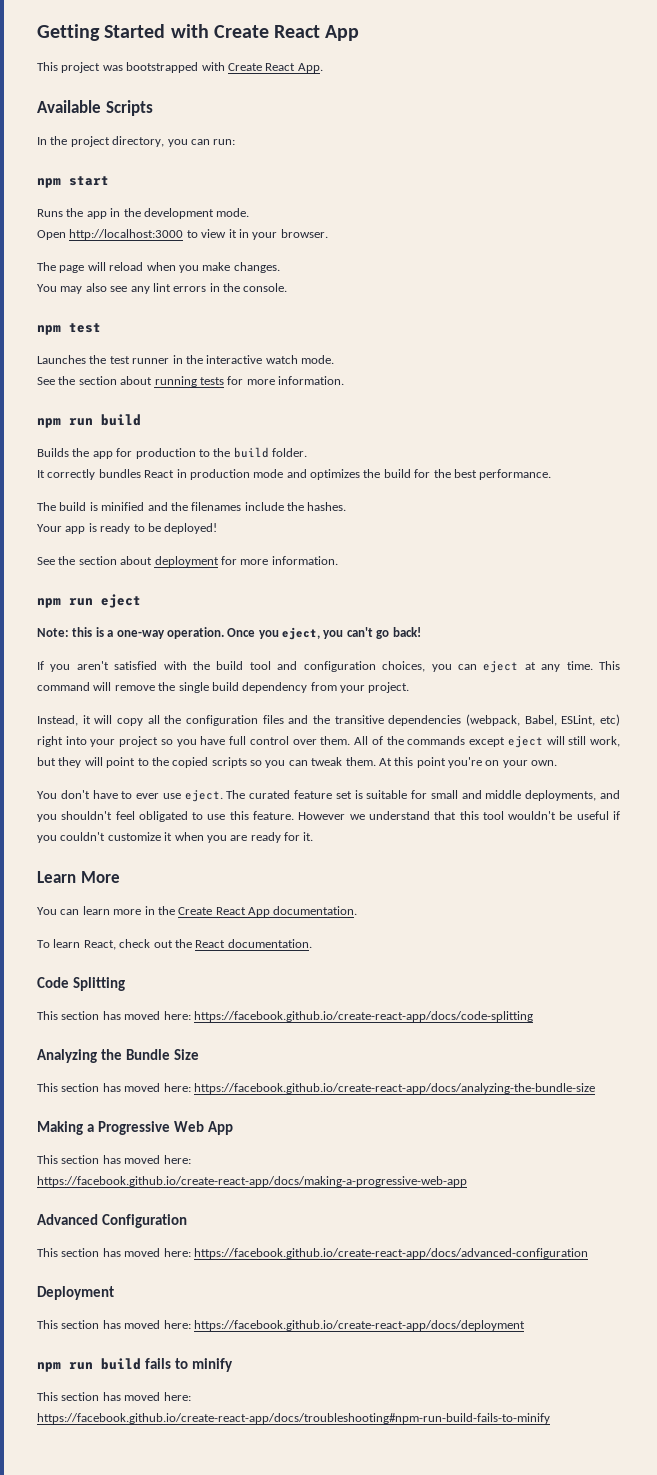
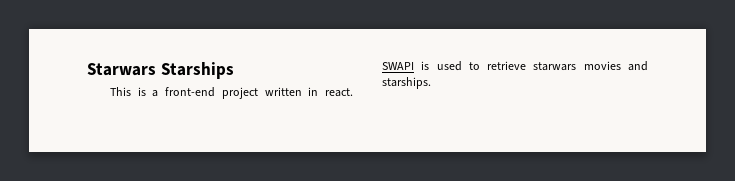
[37,24,360,41] [37,62,323,73] [37,100,153,116] [37,136,236,147] [37,176,109,188] [37,208,250,219] [37,229,328,240] [37,262,280,273] [37,283,288,294] [37,323,101,335] [37,355,334,364] [37,376,344,387] [37,414,141,428] [37,447,307,459] [37,469,552,480] [37,502,347,511] [37,523,218,534] [37,556,338,567] [37,594,141,608] [37,627,421,640] [37,661,620,673] [37,682,410,693] [37,714,620,726] [37,736,621,748] [37,757,558,768] [37,790,620,802] [37,811,620,822] [37,832,314,843] [37,871,120,883] [37,906,358,917] [37,939,312,950] [37,977,125,991] [37,1011,533,1022] [37,1049,199,1063] [37,1083,595,1094] [37,1121,233,1135] [37,1155,191,1164] [37,1176,467,1187] [37,1214,187,1228] [37,1248,588,1259] [37,1286,114,1300] [37,1320,525,1331] [37,1358,233,1372] [37,1392,191,1401] [37,1413,550,1424] Getting Started with Create React App // This project was bootstrapped with Create React App. // Available Scripts // In the project directory, you can run: // npm start // Runs the app in the development mode. // Open http://localhost:3000 to view it in your browser. // The page will reload when you make changes. // You may also see any lint errors in the console. // npm test // Launches the test runner in the interactive watch mode. // See the section about running tests for more information. // npm run build // Builds the app for production to the build folder. // It correctly bundles React in production mode and optimizes the build for the best performance. // The build is minified and the filenames include the hashes. // Your app is ready to be deployed! // See the section about deployment for more information. // npm run eject // Note: this is a one-way operation. Once you eject, you can't go back! // If you aren't satisfied with the build tool and configuration choices, you can eject at any time. This command will remove the single build dependency from your project. // Instead, it will copy all the configuration files and the transitive dependencies (webpack, Babel, ESLint, etc) right into your project so you have full control over them. All of the commands except eject will still work, but they will point to the copied scripts so you can tweak them. At this point you're on your own. // You don't have to ever use eject. The curated feature set is suitable for small and middle deployments, and you shouldn't feel obligated to use this feature. However we understand that this tool wouldn't be useful if you couldn't customize it when you are ready for it. // Learn More // You can learn more in the Create React App documentation. // To learn React, check out the React documentation. // Code Splitting // This section has moved here: https://facebook.github.io/create-react-app/docs/code-splitting // Analyzing the Bundle Size // This section has moved here: https://facebook.github.io/create-react-app/docs/analyzing-the-bundle-size // Making a Progressive Web App // This section has moved here: https://facebook.github.io/create-react-app/docs/making-a-progressive-web-app // Advanced Configuration // This section has moved here: https://facebook.github.io/create-react-app/docs/advanced-configuration // Deployment // This section has moved here: https://facebook.github.io/create-react-app/docs/deployment // npm run build fails to minify // This section has moved here: https://facebook.github.io/create-react-app/docs/troubleshooting#npm-run-build-fails-to-minify -> [87,62,234,79] [109,87,353,99] [382,61,648,71] [382,77,431,89] Starwars Starships // This is a front-end project written in react. SWAPI is used to retrieve starwars movies and starships.

